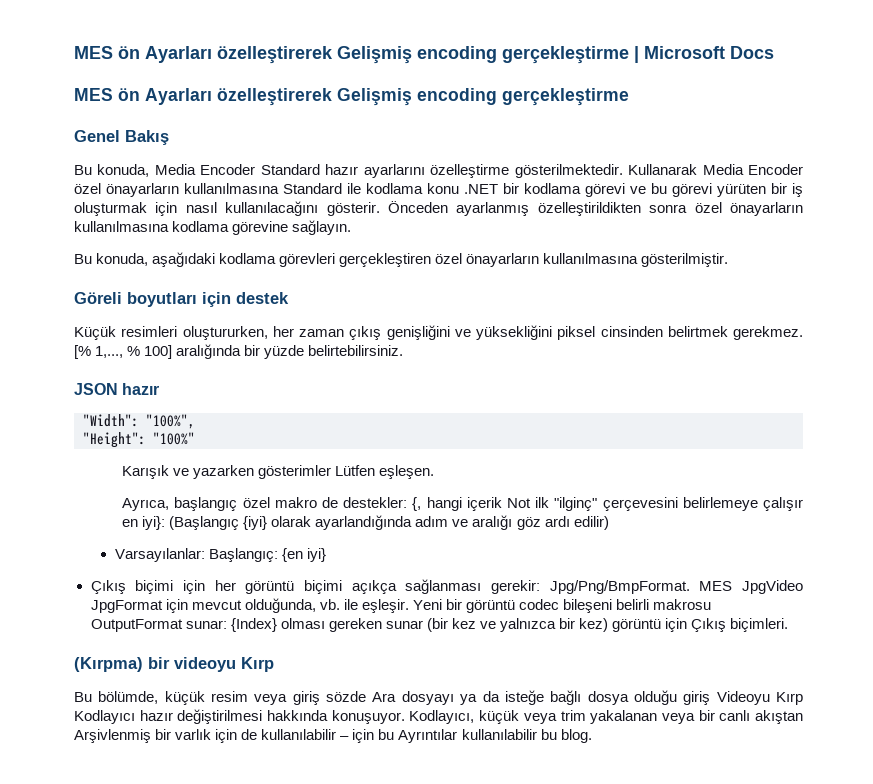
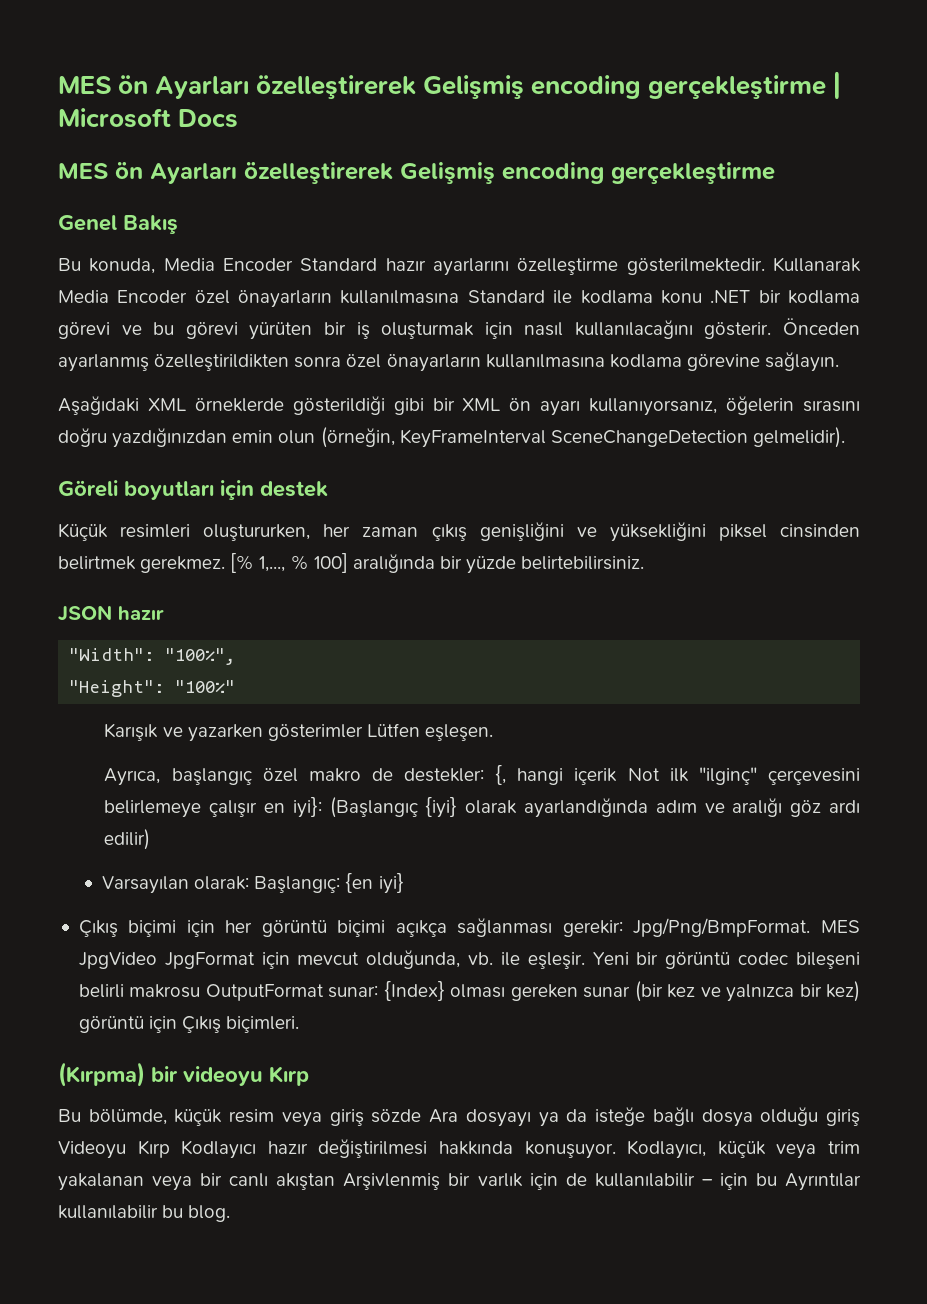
[74,252,729,267] Bu konuda, aşağıdaki kodlama görevleri gerçekleştiren özel önayarların kullanılmasına gösterilmiştir. -> [58,396,861,416] [58,427,845,448] Aşağıdaki XML örneklerde gösterildiği gibi bir XML ön ayarı kullanıyorsanız, öğelerin sırasını doğru yazdığınızdan emin olun (örneğin, KeyFrameInterval SceneChangeDetection gelmelidir).
[114,548,205,562] Varsayılanlar: -> [102,876,250,894] Varsayılan olarak:

